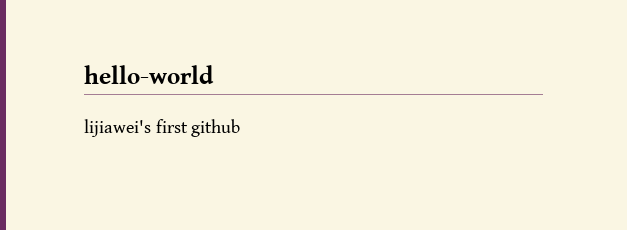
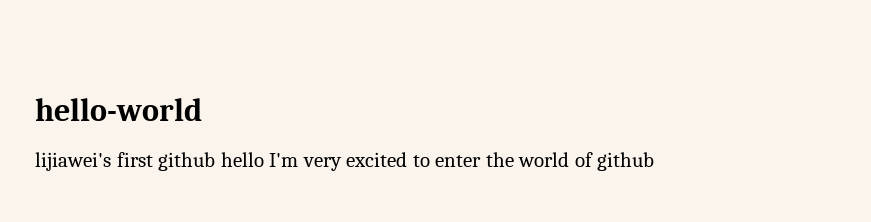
(241, 128) none -> [220,152,655,171] hello I'm very excited to enter the world of github

